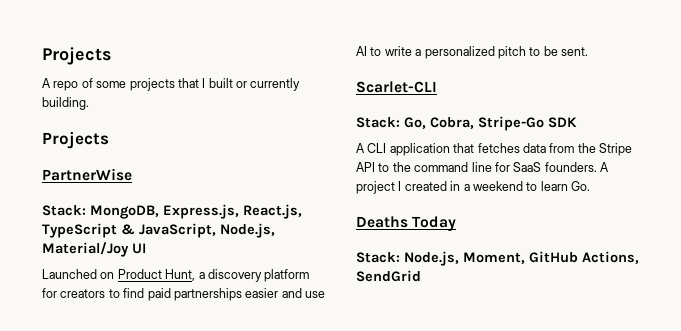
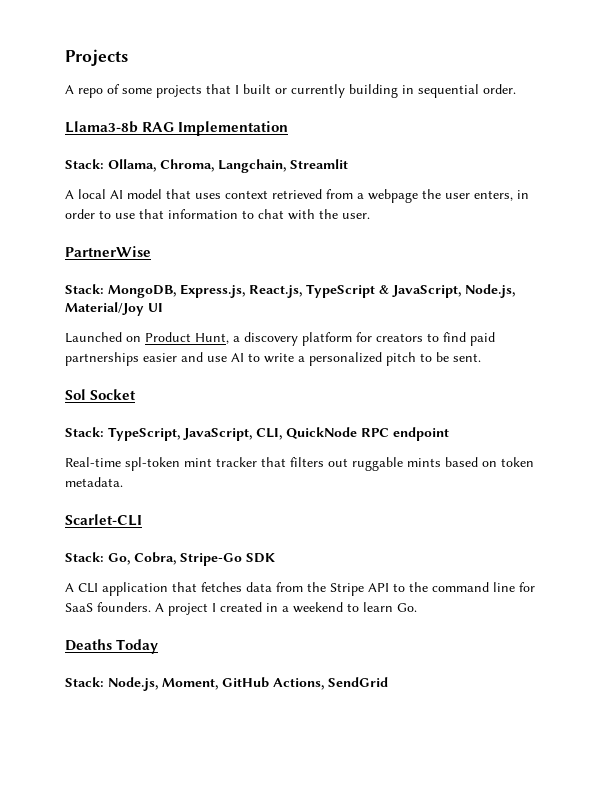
[42,97,89,110] [42,131,109,149] building. // Projects -> [349,84,516,98] [65,121,289,136] [65,159,348,173] [65,189,529,203] [65,209,370,220] building in sequential order. // Llama3-8b RAG Implementation // Stack: Ollama, Chroma, Langchain, Streamlit // A local AI model that uses context retrieved from a webpage the user enters, in order to use that information to chat with the user.
(588, 51) none -> [65,389,137,400] [65,427,449,441] [65,457,534,471] [65,477,123,487] // Sol Socket // Stack: TypeScript, JavaScript, CLI, QuickNode RPC endpoint // Real-time spl-token mint tracker that filters out ruggable mints based on token metadata.

